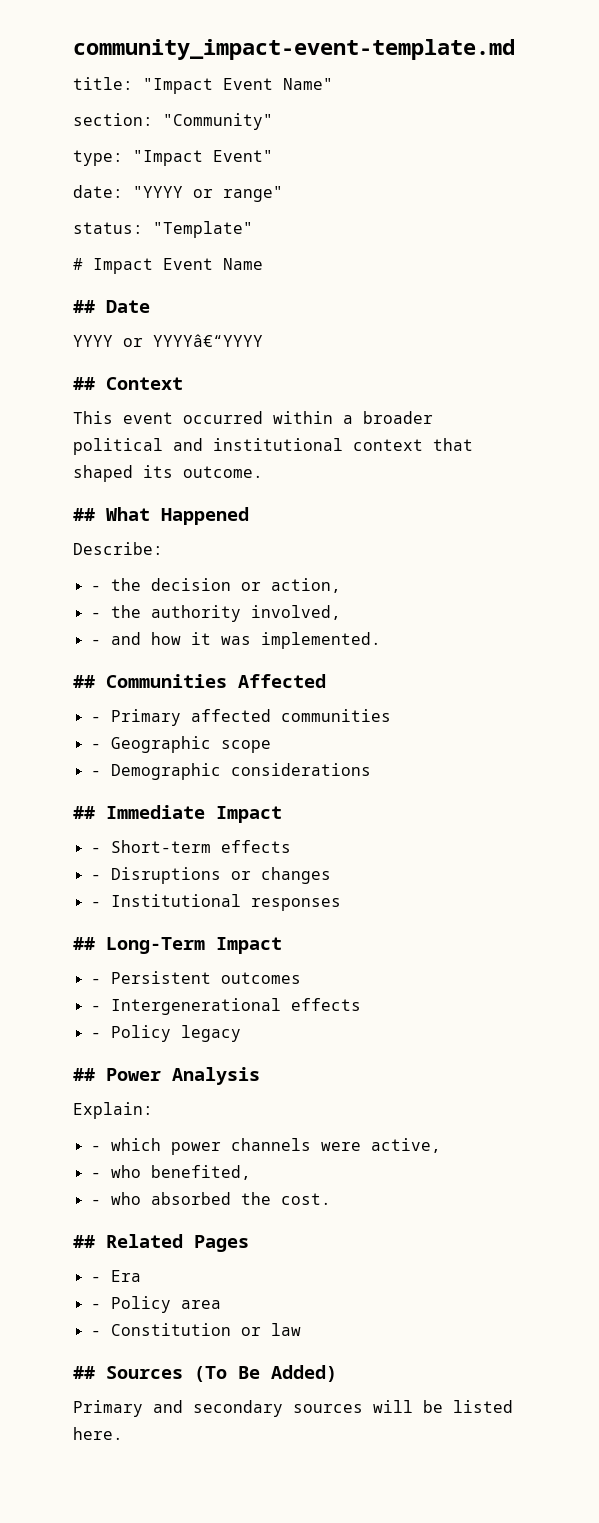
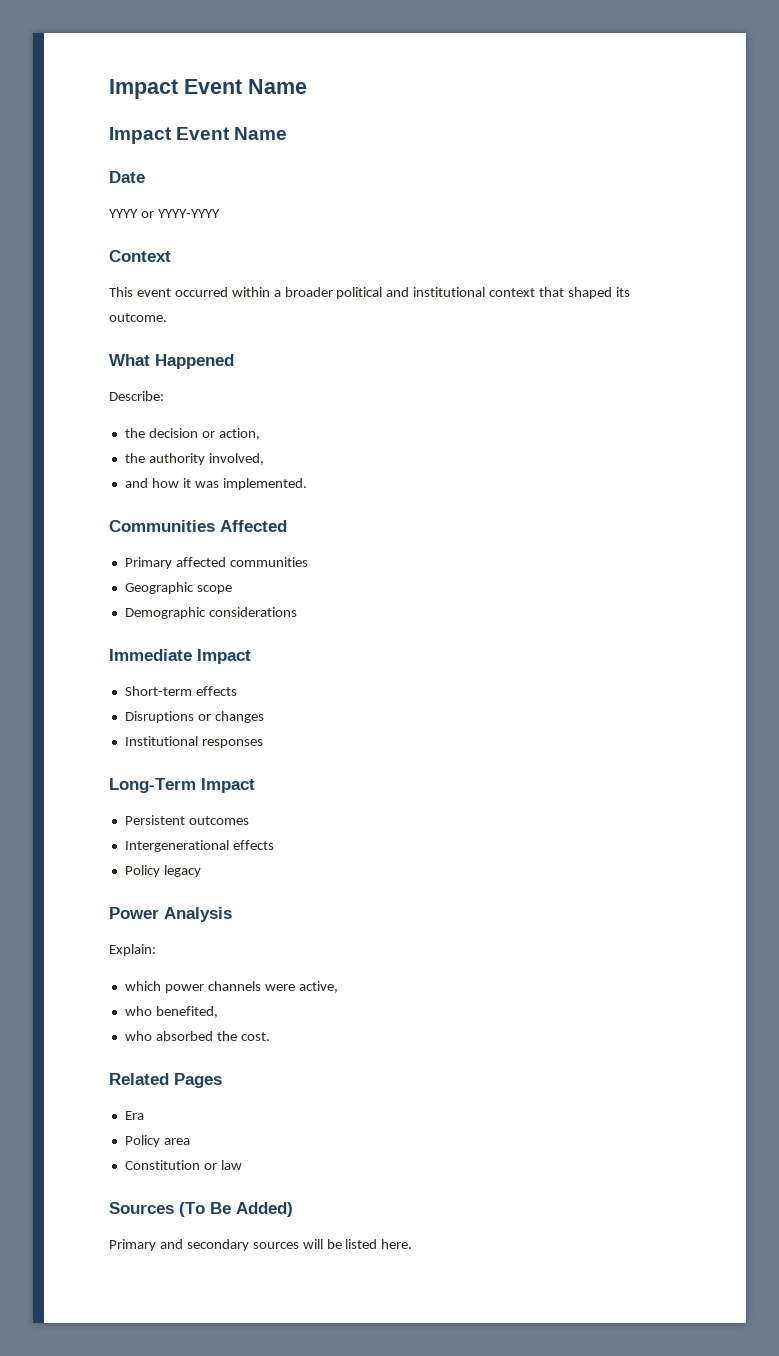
[73,39,515,60] [73,77,333,94] [73,113,273,130] [73,150,273,166] [73,185,283,202] [73,221,253,238] [73,258,263,274] [73,300,95,313] community_impact-event-template.md // title: "Impact Event Name" // section: "Community" // type: "Impact Event" // date: "YYYY or range" // status: "Template" // # Impact Event Name // ## -> [109,79,307,99] [109,127,288,144] Impact Event Name // Impact Event Name //
[153,334,263,347] [73,377,95,390] YYYYâ€“YYYY // ## -> [157,209,220,218] YYYY-YYYY //
[73,508,95,521] ## -> (167, 317) none
[90,585,101,591] - -> (164, 396) none
[90,612,101,618] - -> (260, 434) none
[90,639,101,645] - -> (264, 459) none
[73,675,95,688] ## -> (307, 484) none
[90,716,101,722] - -> (287, 526) none
[90,743,101,749] - -> (308, 562) none
[90,770,101,776] - -> (232, 589) none
[73,806,95,819] ## -> (297, 612) none
[90,847,101,853] - -> (251, 656) none
[90,874,101,880] - -> (237, 691) none
[90,901,101,907] - -> (264, 717) none
[73,937,95,950] ## -> (263, 743) none
[90,978,101,984] - -> (255, 785) none
[90,1005,101,1011] - -> (249, 820) none
[90,1032,101,1038] - -> (274, 845) none
[73,1068,95,1081] ## -> (201, 871) none
[90,1145,101,1151] - -> (156, 950) none
[90,1172,101,1178] - -> (338, 987) none
[90,1199,101,1205] - -> (218, 1012) none
[73,1235,95,1248] ## -> (270, 1036) none
[90,1276,101,1282] - -> (222, 1080) none
[90,1303,101,1309] - -> (144, 1115) none
[90,1330,101,1336] - -> (190, 1141) none
[73,1366,95,1379] ## -> (242, 1165) none

